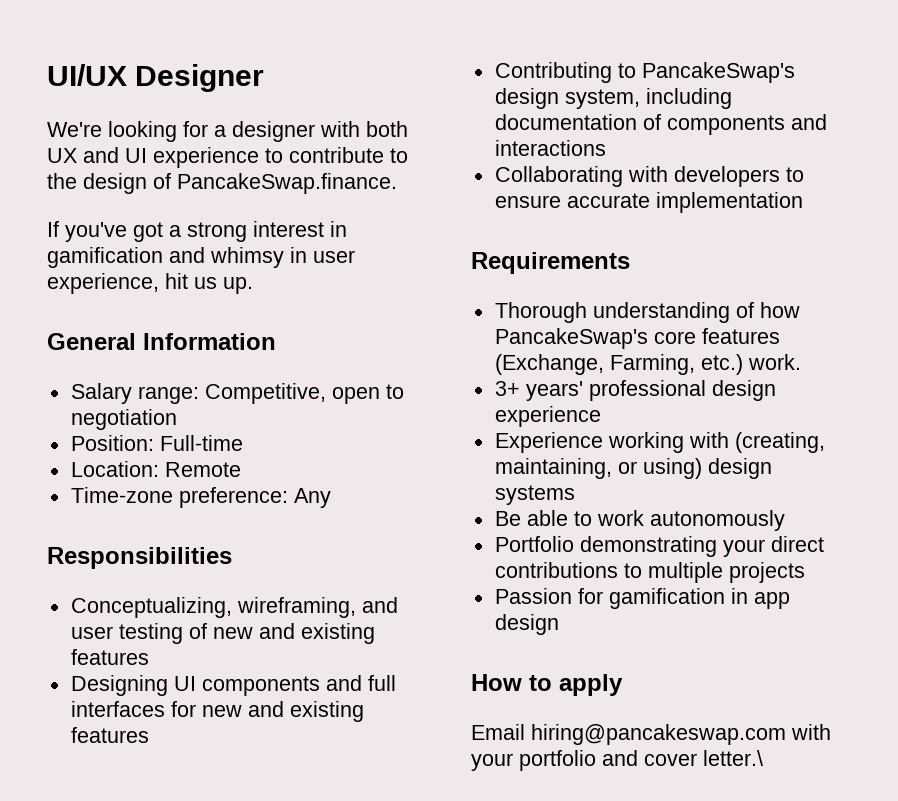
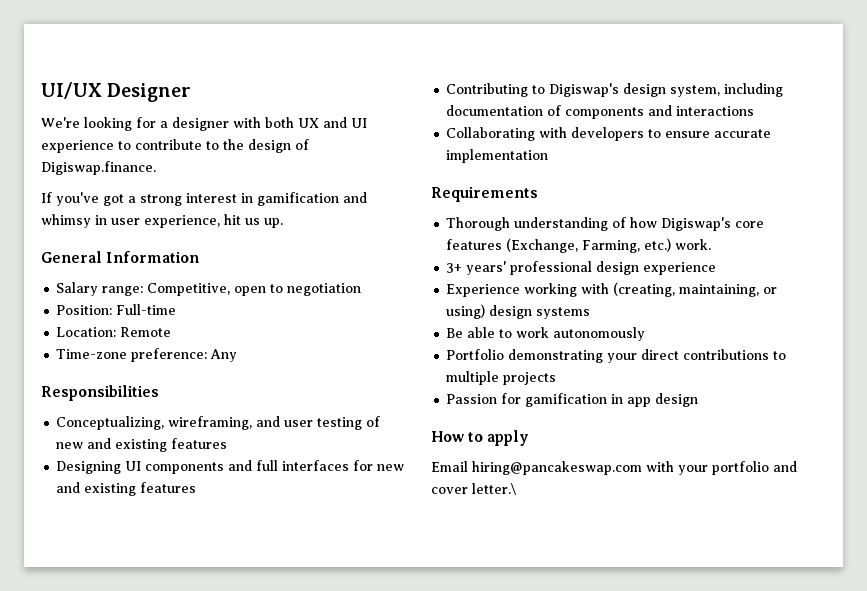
[177,173,397,194] PancakeSwap.finance. -> [41,161,156,175] Digiswap.finance.
[641,62,795,83] PancakeSwap's -> [549,83,620,97] Digiswap's
[494,328,648,349] PancakeSwap's -> [661,217,732,231] Digiswap's

